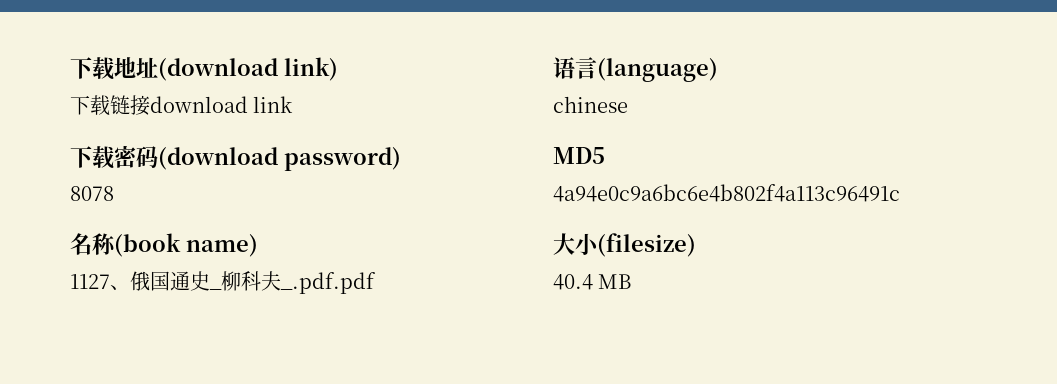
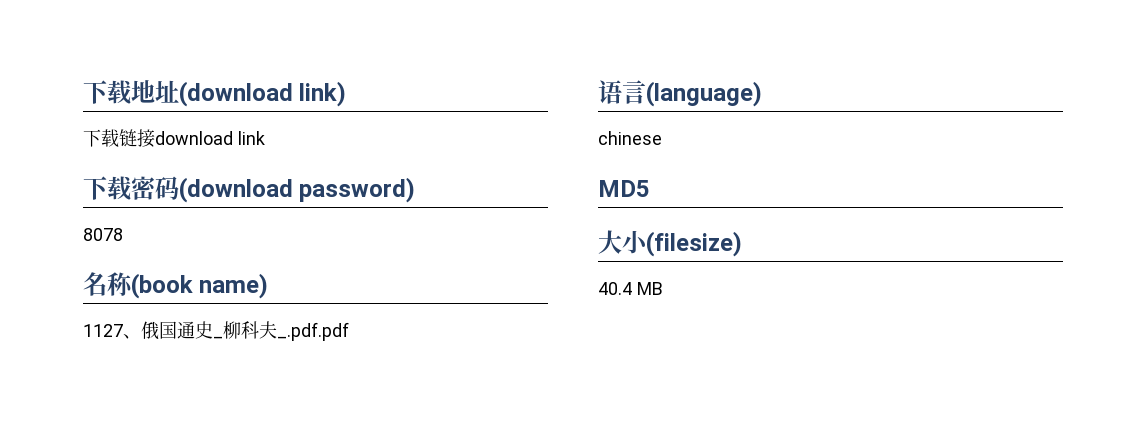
[553,184,900,202] // 4a94e0c9a6bc6e4b802f4a113c96491c -> (650, 188) none

